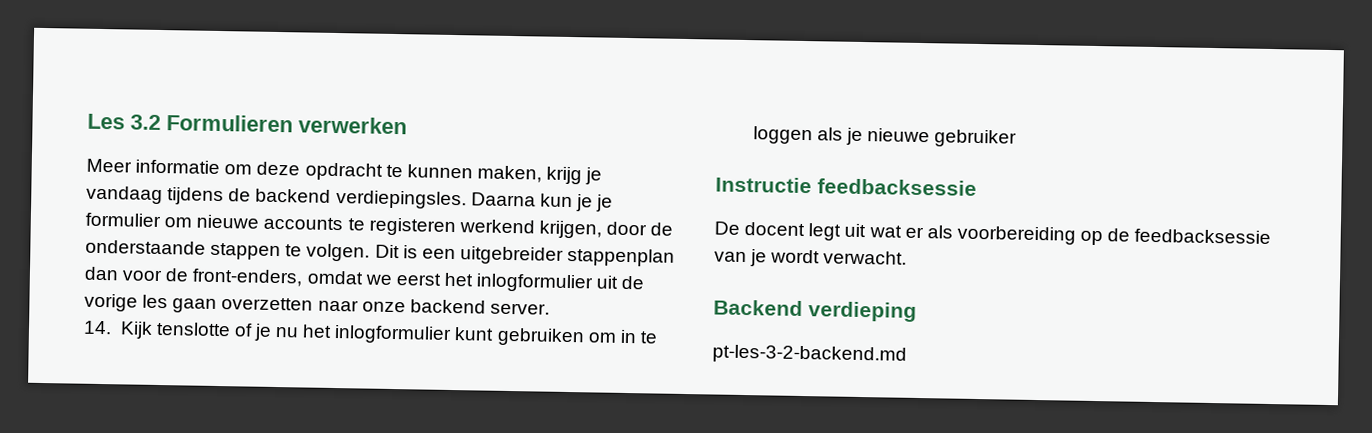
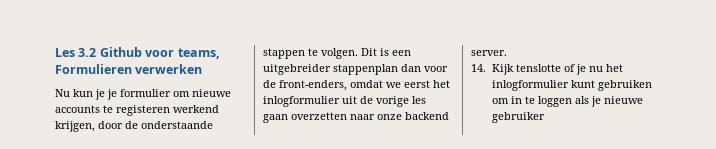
(161, 122) none -> [99,47,220,59] Github voor teams,
[86,158,603,185] [86,185,536,210] Meer informatie om deze opdracht te kunnen maken, krijg je vandaag tijdens de backend verdiepingsles. Daarna -> [55,89,70,97] Nu
[715,176,977,196] [714,221,1272,246] [714,249,908,267] [713,299,917,322] [712,344,907,365] // Instructie feedbacksessie // De docent legt uit wat er als voorbereiding op de feedbacksessie van je wordt verwacht. // Backend verdieping // pt-les-3-2-backend.md -> (545, 117) none

